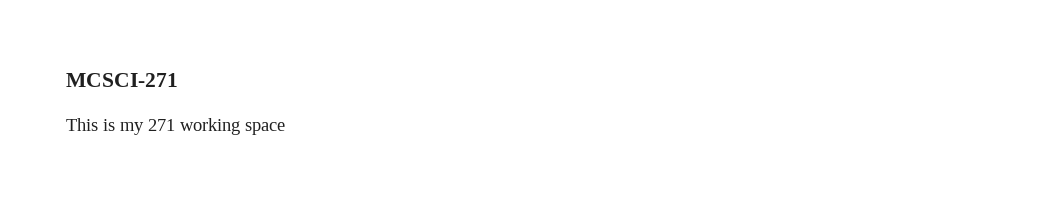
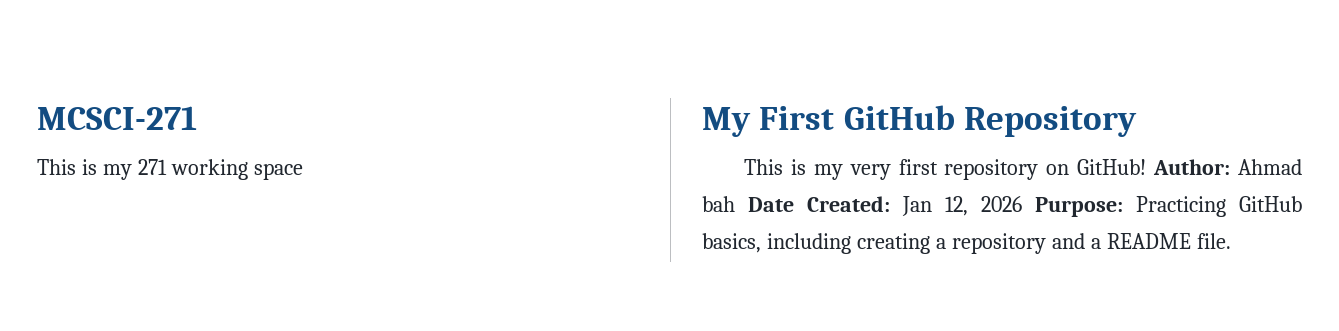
(285, 128) none -> [702,105,1137,137] [743,159,1302,180] [702,196,1302,217] [702,233,1231,254] // My First GitHub Repository // This is my very first repository on GitHub! Author: Ahmad bah Date Created: Jan 12, 2026 Purpose: Practicing GitHub basics, including creating a repository and a README file.

